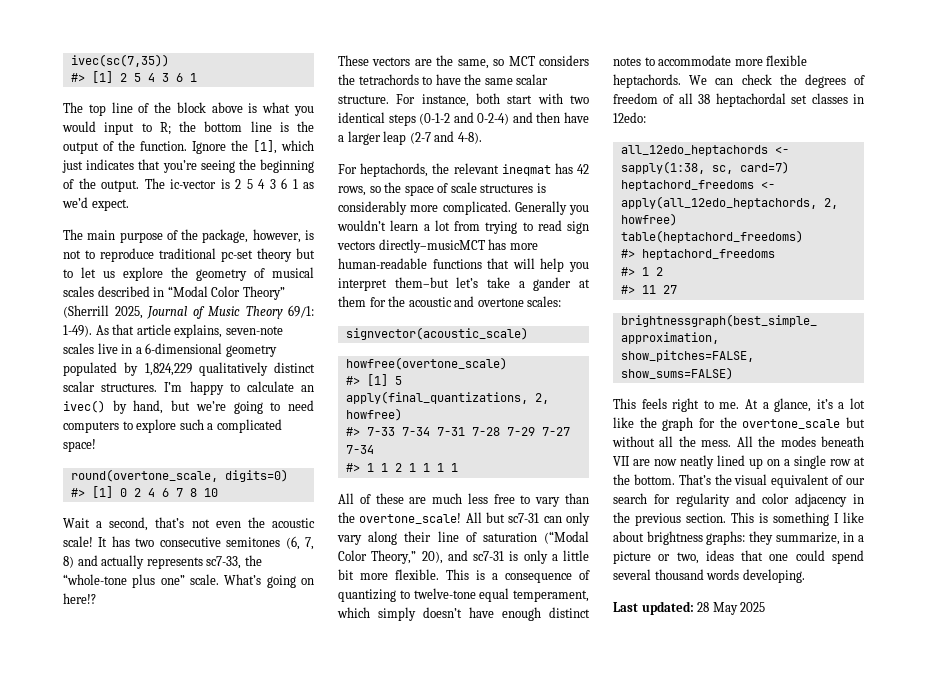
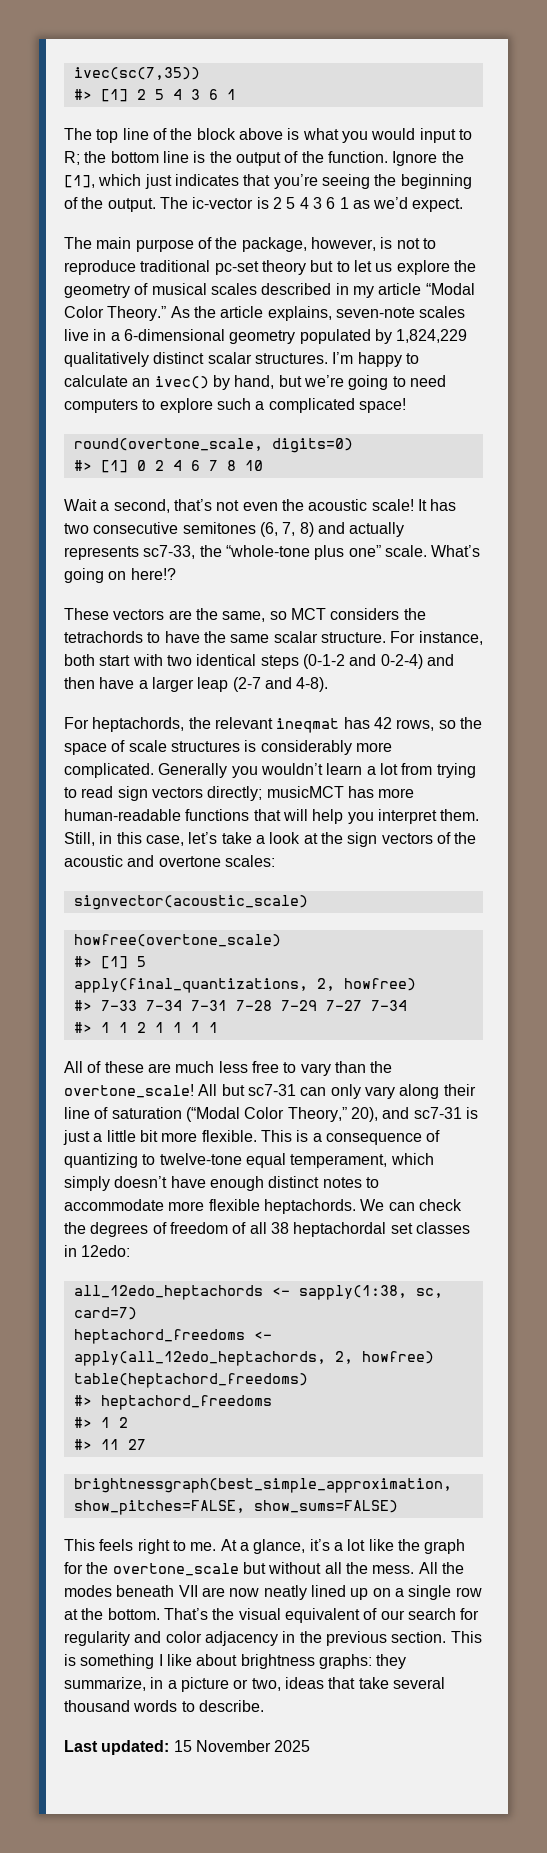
[167,286,285,300] [63,305,314,319] [63,324,135,337] “Modal Color Theory” (Sherrill 2025, Journal of Music Theory 69/1: 1-49). As that -> [352,283,475,298] [64,306,216,321] my article “Modal Color Theory.” As the
[378,239,485,253] directly–musicMCT -> [207,786,344,801] directly; musicMCT
[394,277,590,291] [338,296,386,307] them–but let’s take a gander at them for -> [440,809,480,821] [64,832,451,847] them. Still, in this case, let’s take a look at the sign vectors of
[523,550,548,564] only -> [63,1130,90,1145] just
[769,550,864,564] one could spend -> [358,1677,389,1689] take
[742,569,805,583] developing. -> [181,1700,264,1712] to describe.
[697,602,738,615] 28 May -> [173,1740,271,1752] 15 November

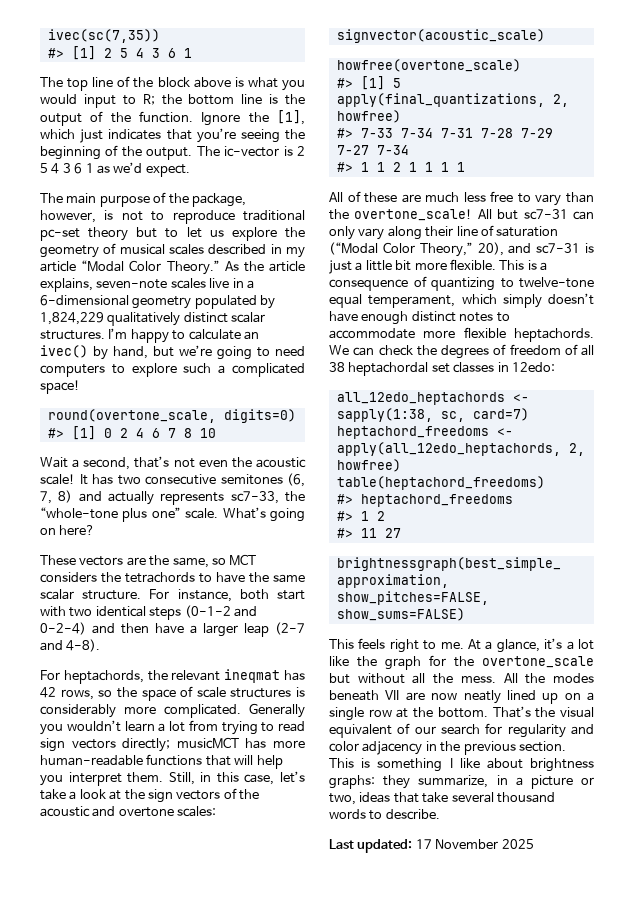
[130,568,176,580] here!? -> [59,525,96,535] here?
[173,1740,192,1752] 15 -> [415,839,432,849] 17

